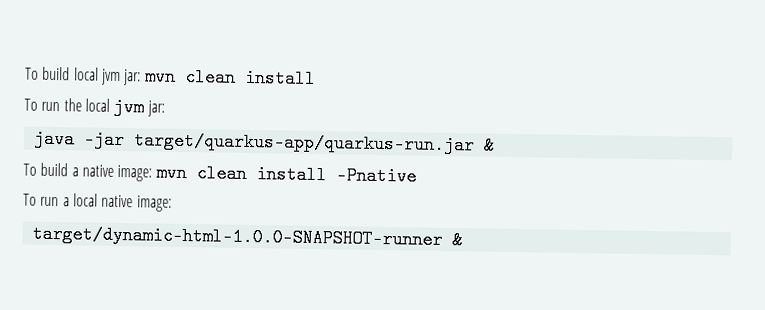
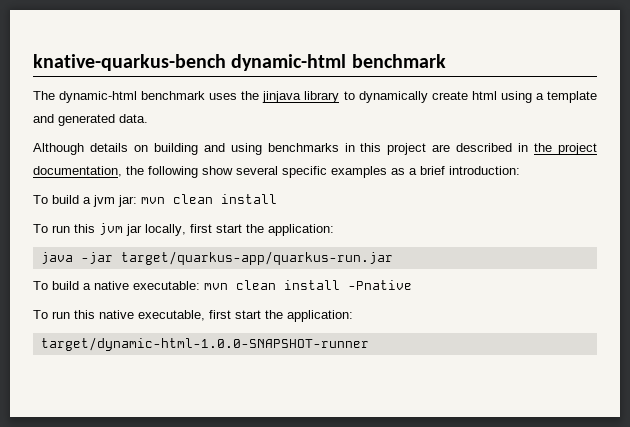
[25,66,99,81] To build local -> [33,54,446,71] [33,91,598,103] [33,114,148,126] [33,143,598,155] [33,166,520,178] [33,195,91,204] knative-quarkus-bench dynamic-html benchmark // The dynamic-html benchmark uses the jinjava library to dynamically create html using a template and generated data. // Although details on building and using benchmarks in this project are described in the project documentation, the following show several specific examples as a brief introduction: // To build a
[63,97,165,117] the local jvm jar: -> [74,223,334,236] this jvm jar locally, first start the application:
[483,136,495,155] & -> (393, 258) none
[117,164,153,182] image: -> [133,281,200,290] executable:
[62,193,172,212] a local native image: -> [74,310,353,322] this native executable, first start the application:
[451,231,463,250] & -> (369, 344) none

